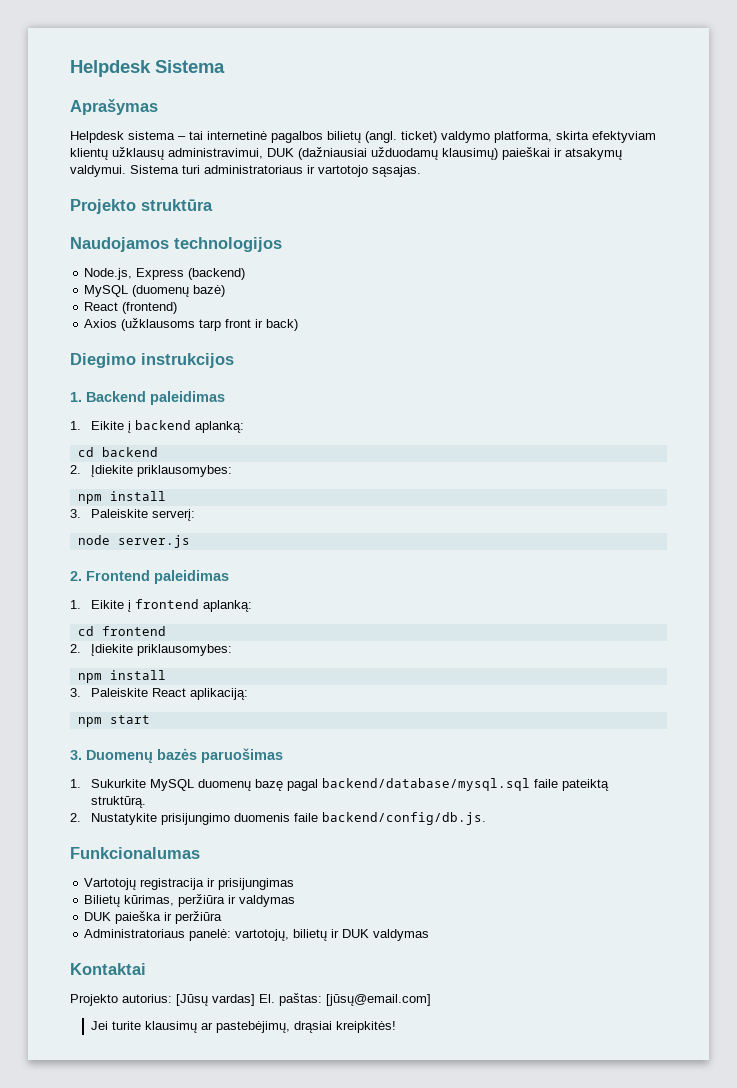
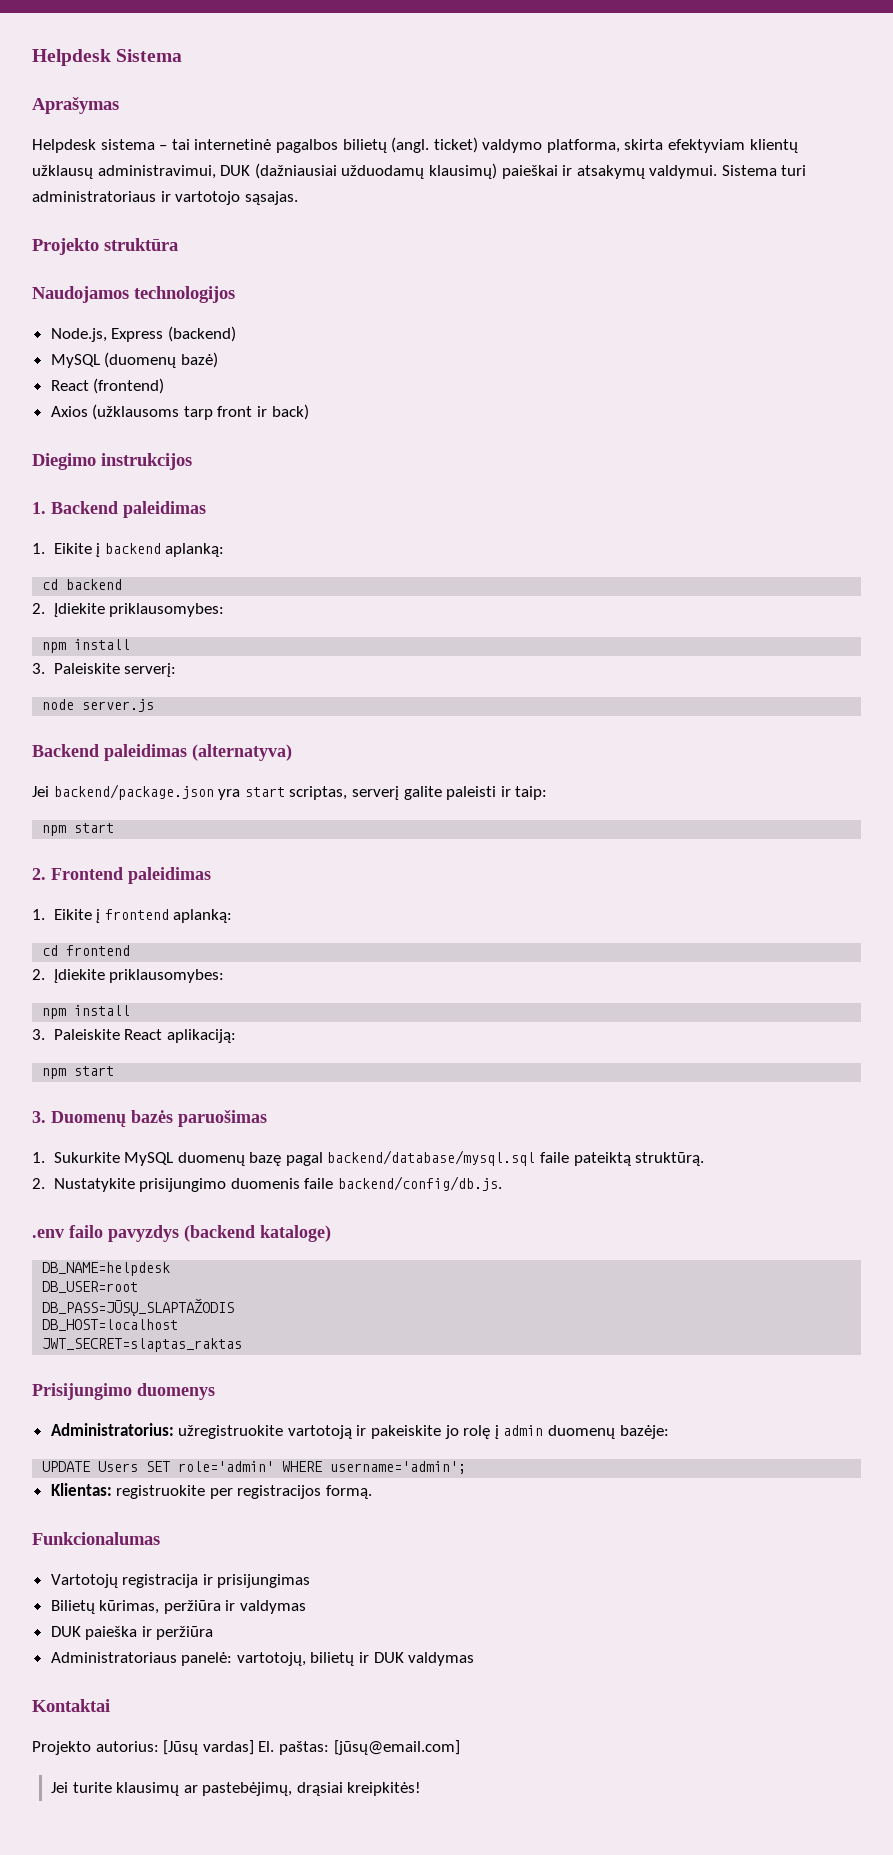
(190, 541) none -> [32,744,292,761] [32,784,548,800] [42,823,115,836] // Backend paleidimas (alternatyva) // Jei backend/package.json yra start scriptas, serverį galite paleisti ir taip: // npm start
(487, 818) none -> [32,1225,331,1242] [42,1262,171,1276] [42,1281,139,1293] [42,1299,235,1316] [42,1319,179,1331] [42,1338,243,1352] [32,1383,215,1400] [50,1423,669,1439] [42,1461,467,1474] [50,1483,373,1499] // .env failo pavyzdys (backend kataloge) // DB_NAME=helpdesk // DB_USER=root // DB_PASS=JŪSŲ_SLAPTAŽODIS // DB_HOST=localhost // JWT_SECRET=slaptas_raktas // Prisijungimo duomenys // Administratorius: užregistruokite vartotoją ir pakeiskite jo rolę į admin duomenų bazėje: // UPDATE Users SET role='admin' WHERE username='admin'; // Klientas: registruokite per registracijos formą.

